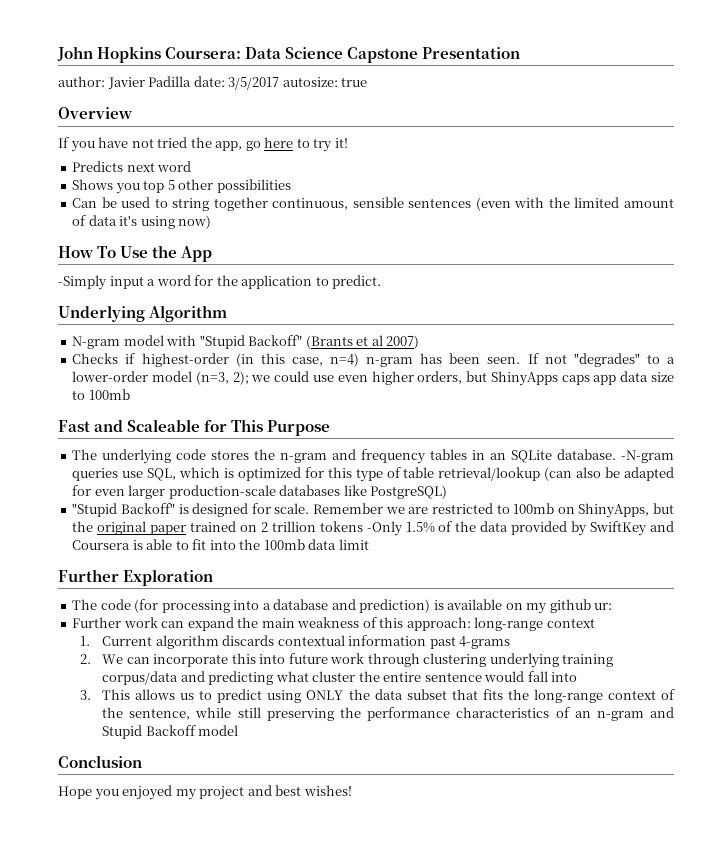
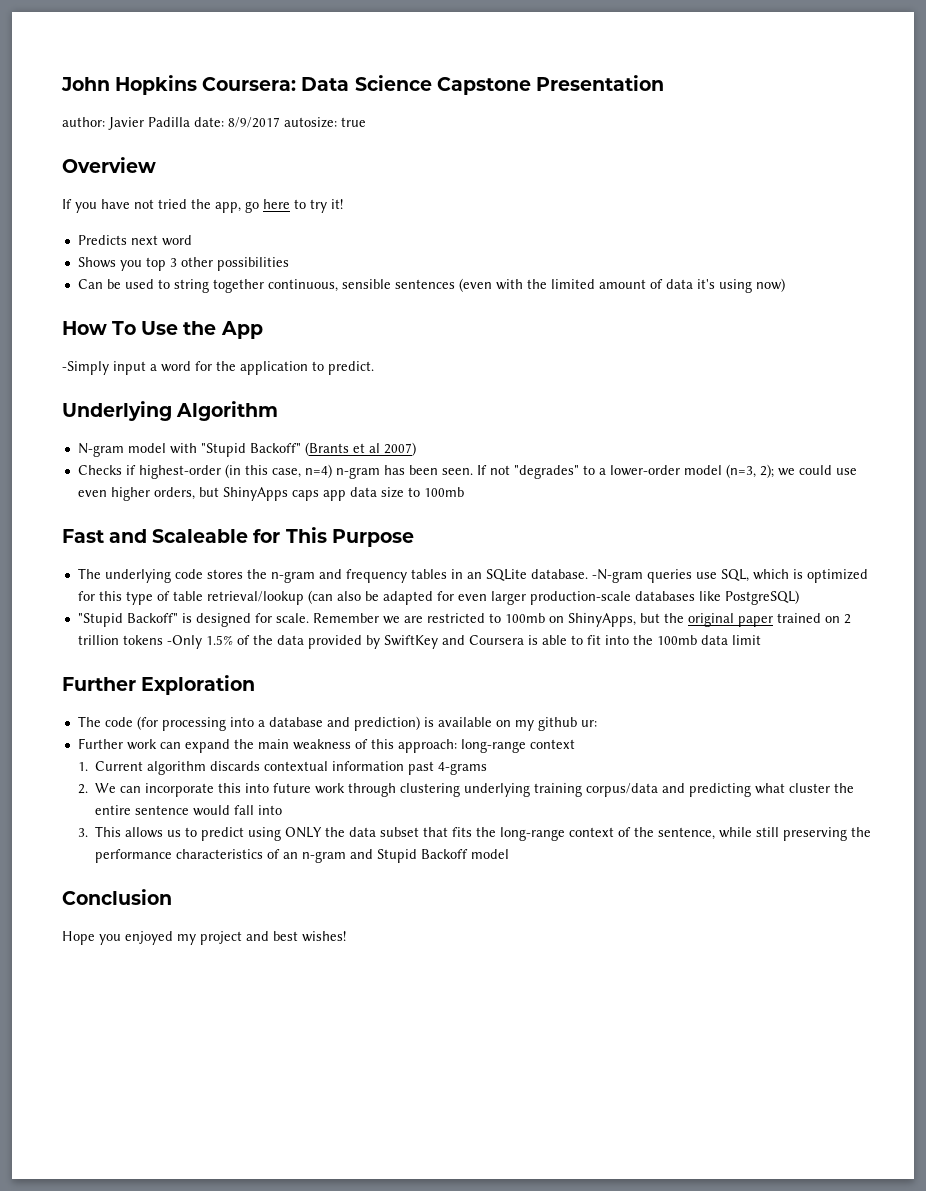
[228,77,280,90] 3/5/2017 -> [228,117,280,128] 8/9/2017
[167,180,175,190] 5 -> [169,258,177,267] 3

